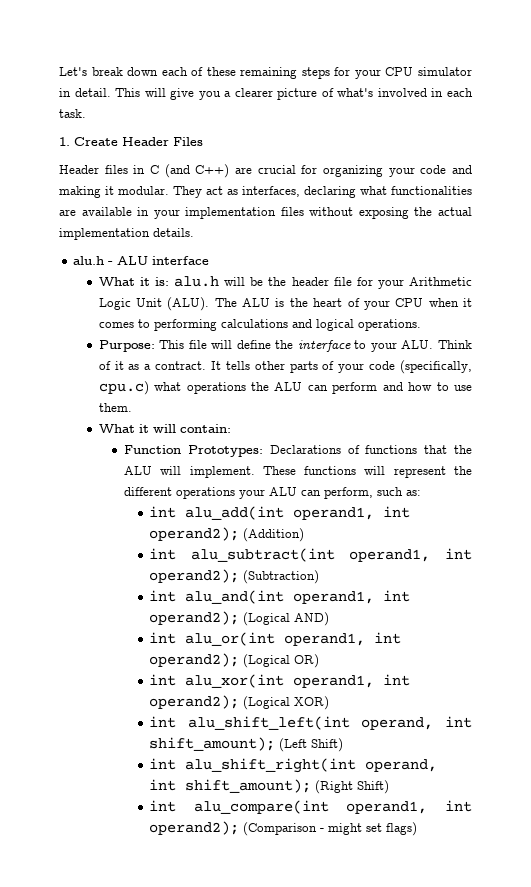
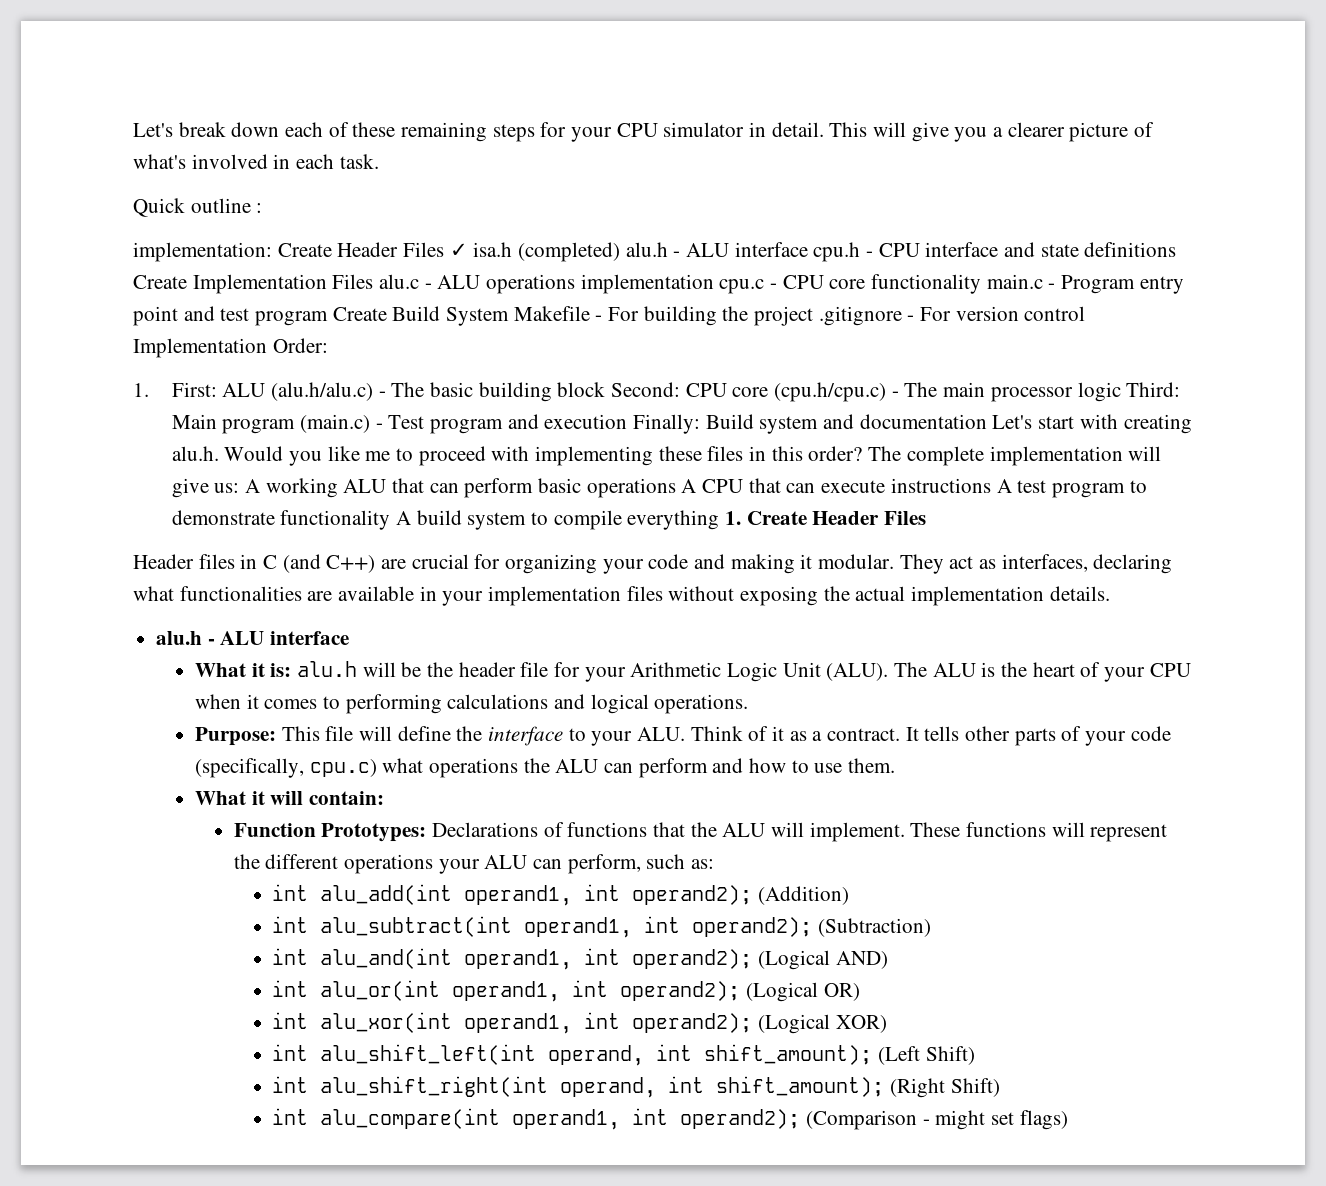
(86, 113) none -> [133,198,263,217] [133,242,1177,262] [133,274,1184,294] [133,306,1086,326] [133,338,328,358] [133,382,1181,402] [171,414,1192,434] [171,446,1162,466] [171,478,1147,498] [171,510,720,530] Quick outline : // implementation: Create Header Files ✓ isa.h (completed) alu.h - ALU interface cpu.h - CPU interface and state definitions Create Implementation Files alu.c - ALU operations implementation cpu.c - CPU core functionality main.c - Program entry point and test program Create Build System Makefile - For building the project .gitignore - For version control Implementation Order: // 1. First: ALU (alu.h/alu.c) - The basic building block Second: CPU core (cpu.h/cpu.c) - The main processor logic Third: Main program (main.c) - Test program and execution Finally: Build system and documentation Let's start with creating alu.h. Would you like me to proceed with implementing these files in this order? The complete implementation will give us: A working ALU that can perform basic operations A CPU that can execute instructions A test program to demonstrate functionality A build system to compile everything

